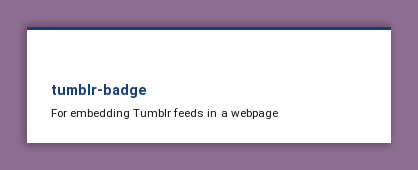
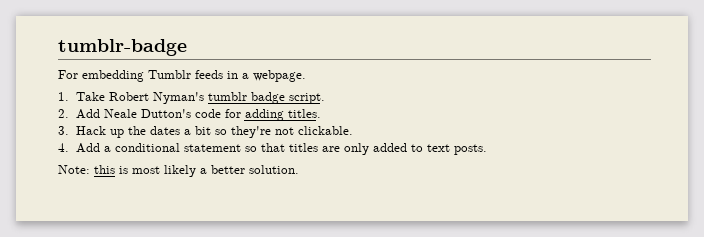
[230,109,278,119] webpage -> [253,70,306,82] [58,92,325,104] [58,109,321,121] [58,126,353,138] [58,143,487,155] [58,165,299,177] webpage. // 1. Take Robert Nyman's tumblr badge script. // 2. Add Neale Dutton's code for adding titles. // 3. Hack up the dates a bit so they're not clickable. // 4. Add a conditional statement so that titles are only added to text posts. // Note: this is most likely a better solution.

